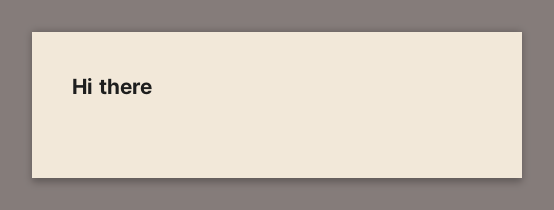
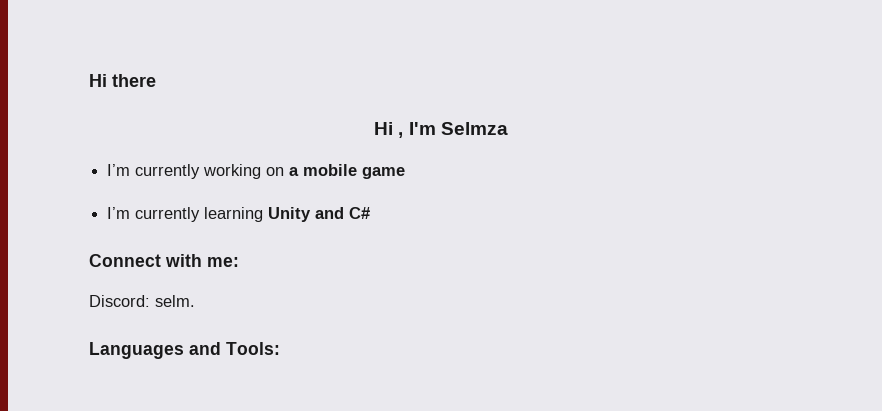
(152, 86) none -> [374,122,508,138] [107,164,406,179] [107,207,371,222] [89,254,239,267] [89,295,195,307] [89,342,280,359] // Hi , I'm Selmza // I’m currently working on a mobile game // I’m currently learning Unity and C# // Connect with me: // Discord: selm. // Languages and Tools:

